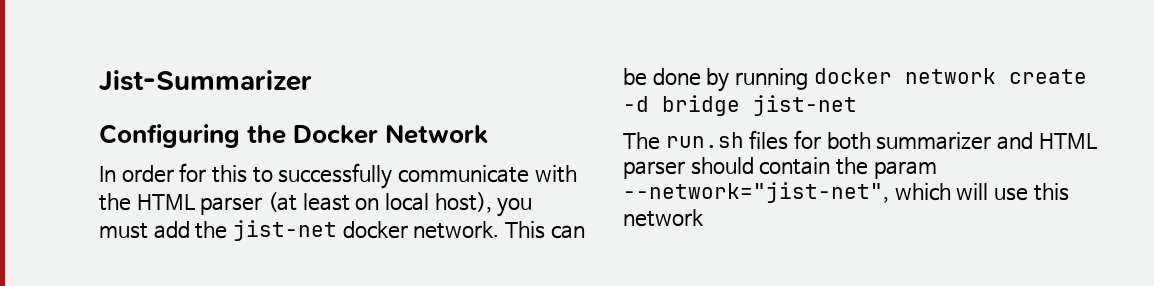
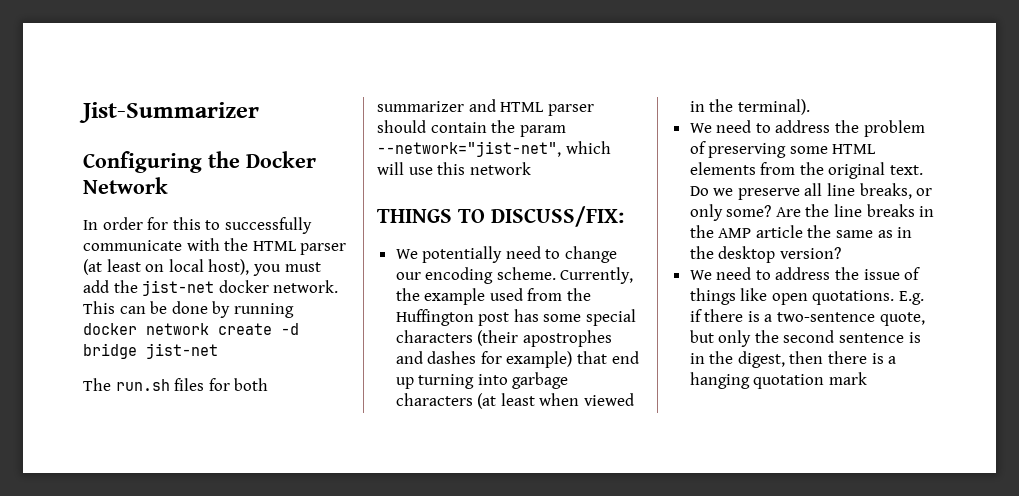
(704, 218) none -> [377,206,624,227] [395,246,618,263] [395,267,634,284] [395,288,592,305] [395,309,637,326] [395,330,612,347] [395,351,639,368] [395,372,569,389] [395,393,635,409] [689,99,810,115] [689,120,925,137] [689,141,877,158] [689,162,924,179] [689,183,933,200] [689,204,935,221] [689,225,913,238] [689,246,841,263] [689,267,921,280] [689,288,925,305] [689,309,925,326] [689,330,921,347] [689,351,897,368] [689,372,867,389] // THINGS TO DISCUSS/FIX: // We potentially need to change our encoding scheme. Currently, the example used from the Huffington post has some special characters (their apostrophes and dashes for example) that end up turning into garbage characters (at least when viewed in the terminal). // We need to address the problem of preserving some HTML elements from the original text. Do we preserve all line breaks, or only some? Are the line breaks in the AMP article the same as in the desktop version? // We need to address the issue of things like open quotations. E.g. if there is a two-sentence quote, but only the second sentence is in the digest, then there is a hanging quotation mark

